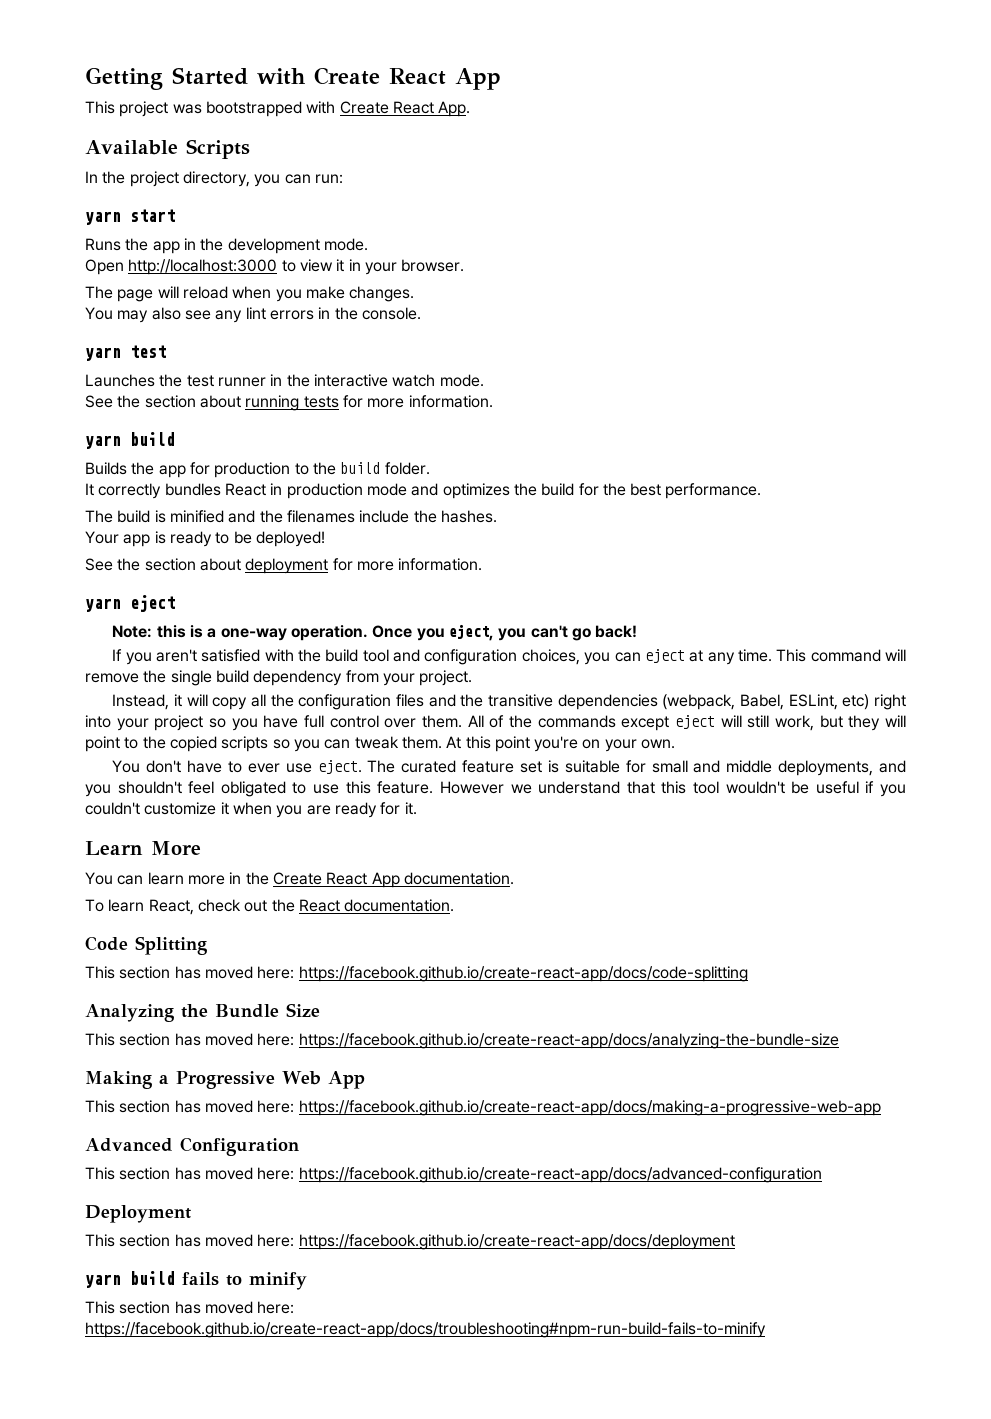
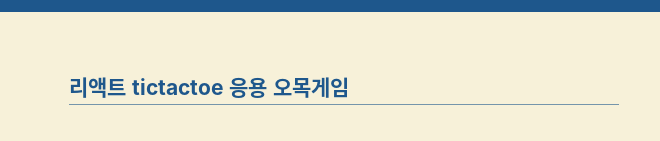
[85,67,501,90] [85,101,471,117] [85,139,250,159] [85,171,343,187] [85,209,175,225] [85,238,368,254] [85,259,465,275] [85,286,415,302] [85,307,421,323] [85,345,166,361] [85,374,484,387] [85,395,493,411] [85,432,175,449] [85,462,430,478] [85,483,762,499] [85,510,497,523] [85,531,325,547] [85,558,483,574] [85,595,175,612] [112,624,638,641] [112,649,906,665] [85,670,473,686] [112,694,906,710] [85,715,906,731] [85,736,676,752] [112,760,906,776] [85,781,906,797] [85,802,417,818] [85,841,201,855] [85,872,514,888] [85,899,455,915] [85,936,207,955] [85,966,748,982] [85,1003,320,1022] [85,1033,839,1049] [85,1071,365,1089] [85,1100,881,1116] [85,1137,299,1156] [85,1167,822,1183] [85,1205,191,1223] [85,1234,735,1250] [85,1271,307,1290] [85,1301,295,1314] [85,1322,766,1338] Getting Started with Create React App // This project was bootstrapped with Create React App. // Available Scripts // In the project directory, you can run: // yarn start // Runs the app in the development mode. // Open http://localhost:3000 to view it in your browser. // The page will reload when you make changes. // You may also see any lint errors in the console. // yarn test // Launches the test runner in the interactive watch mode. // See the section about running tests for more information. // yarn build // Builds the app for production to the build folder. // It correctly bundles React in production mode and optimizes the build for the best performance. // The build is minified and the filenames include the hashes. // Your app is ready to be deployed! // See the section about deployment for more information. // yarn eject // Note: this is a one-way operation. Once you eject, you can't go back! // If you aren't satisfied with the build tool and configuration choices, you can eject at any time. This command will remove the single build dependency from your project. // Instead, it will copy all the configuration files and the transitive dependencies (webpack, Babel, ESLint, etc) right into your project so you have full control over them. All of the commands except eject will still work, but they will point to the copied scripts so you can tweak them. At this point you're on your own. // You don't have to ever use eject. The curated feature set is suitable for small and middle deployments, and you shouldn't feel obligated to use this feature. However we understand that this tool wouldn't be useful if you couldn't customize it when you are ready for it. // Learn More // You can learn more in the Create React App documentation. // To learn React, check out the React documentation. // Code Splitting // This section has moved here: https://facebook.github.io/create-react-app/docs/code-splitting // Analyzing the Bundle Size // This section has moved here: https://facebook.github.io/create-react-app/docs/analyzing-the-bundle-size // Making a Progressive Web App // This section has moved here: https://facebook.github.io/create-react-app/docs/making-a-progressive-web-app // Advanced Configuration // This section has moved here: https://facebook.github.io/create-react-app/docs/advanced-configuration // Deployment // This section has moved here: https://facebook.github.io/create-react-app/docs/deployment // yarn build fails to minify // This section has moved here: https://facebook.github.io/create-react-app/docs/troubleshooting#npm-run-build-fails-to-minify -> [69,77,350,98] 리액트 tictactoe 응용 오목게임

